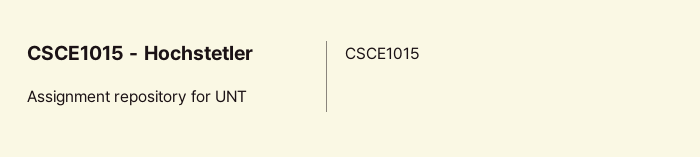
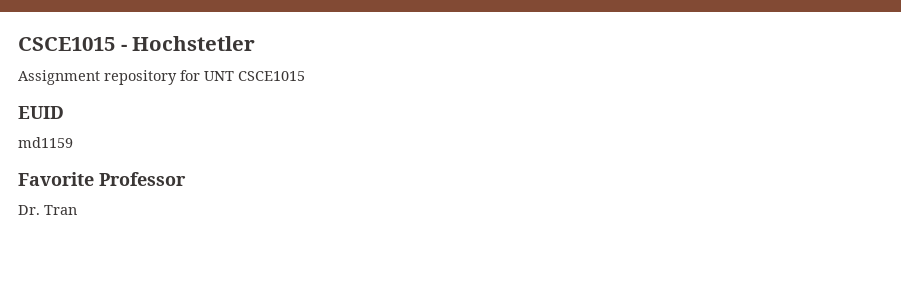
(420, 53) none -> [18,106,64,119] [18,137,73,148] [18,172,186,186] [18,205,77,215] // EUID // md1159 // Favorite Professor // Dr. Tran

